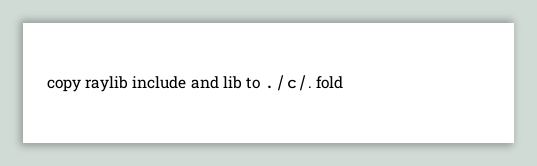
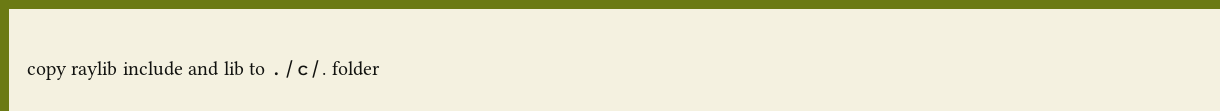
[316,76,344,89] fold -> [331,61,380,76] folder

